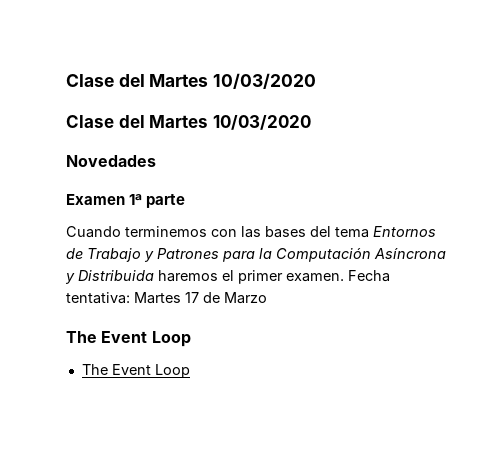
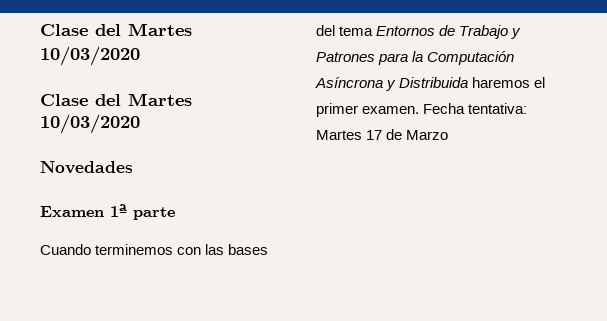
[66,331,191,347] [81,364,190,378] // The Event Loop // The Event Loop -> (449, 135) none

